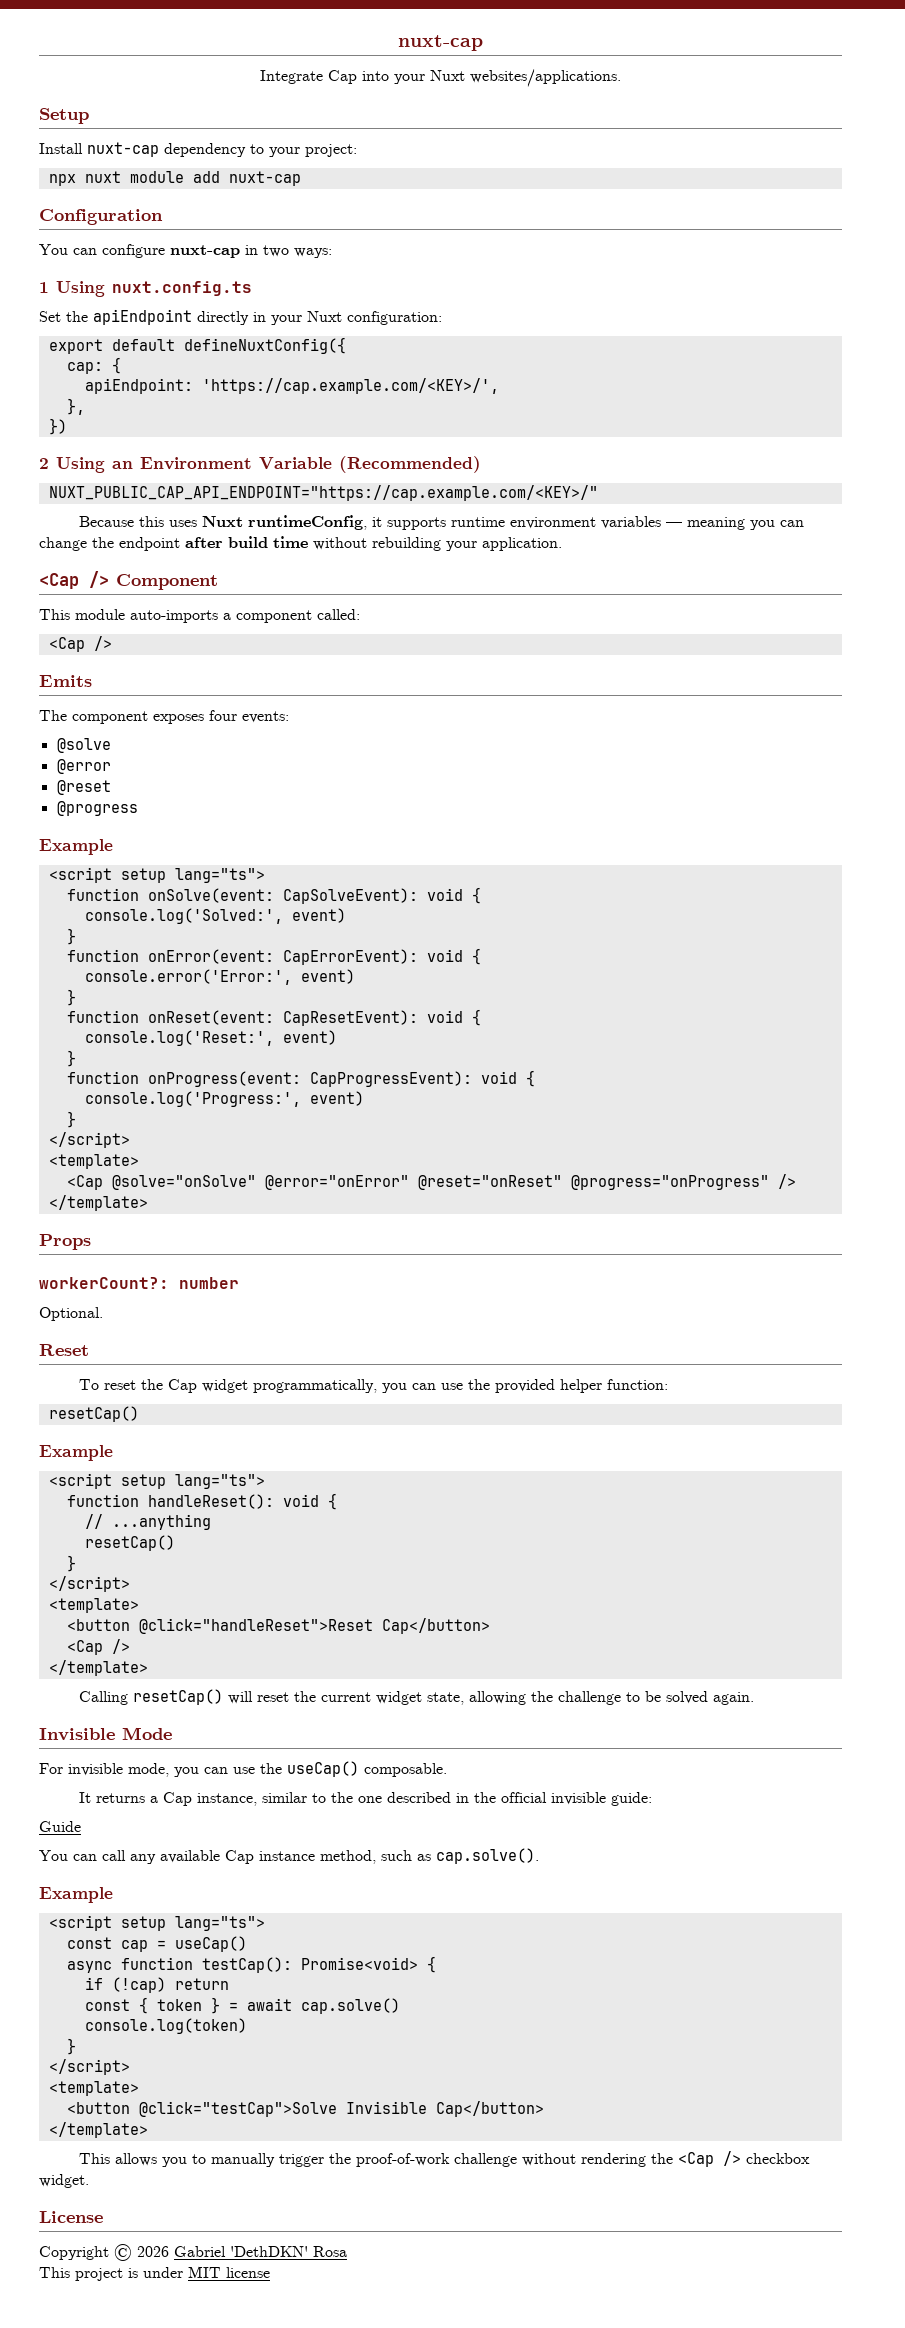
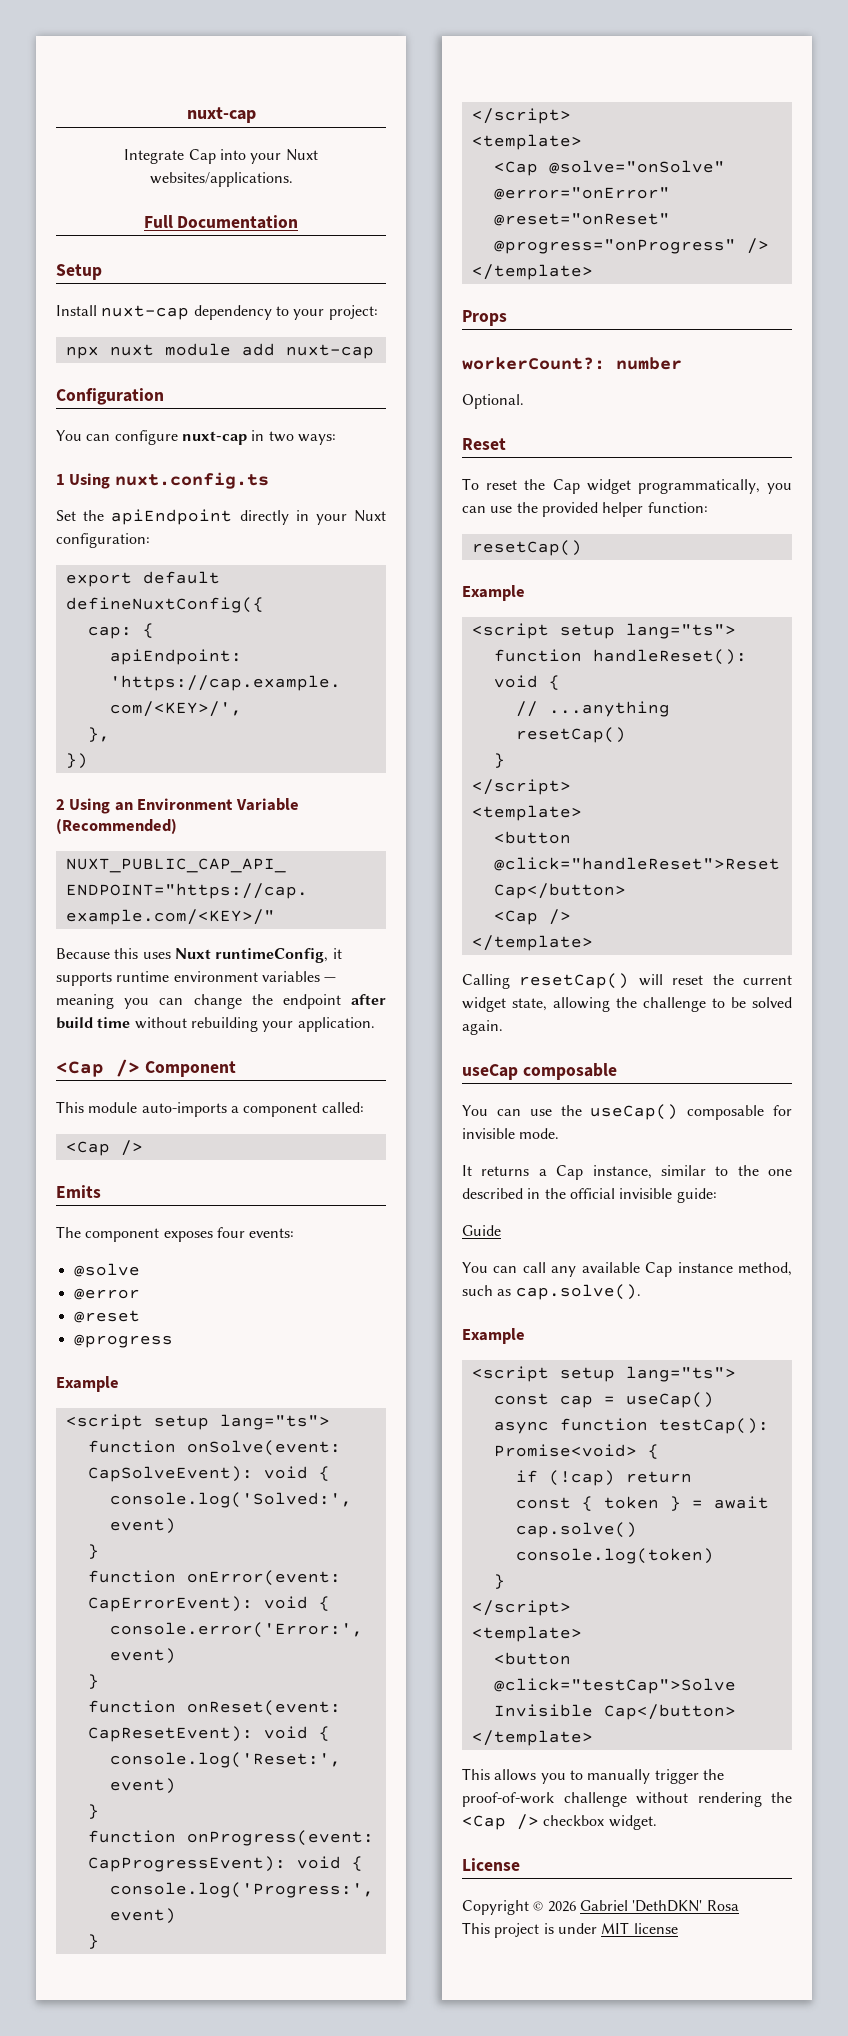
(621, 78) none -> [143,215,299,229] // Full Documentation
[39,1727,172,1741] [39,1761,447,1777] Invisible Mode // For invisible mode, you can use the useCap() composable. -> [462,1063,617,1080] [462,1104,792,1120] [462,1128,560,1139] useCap composable // You can use the useCap() composable for invisible mode.

